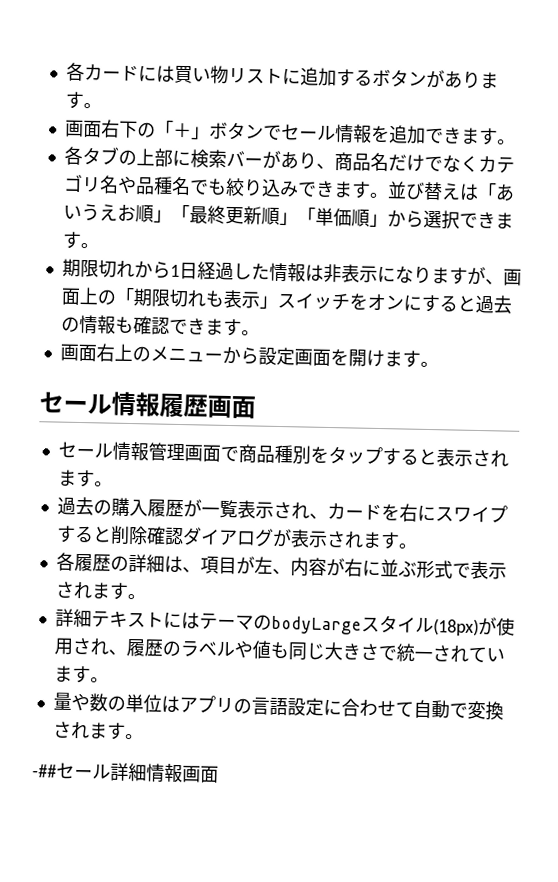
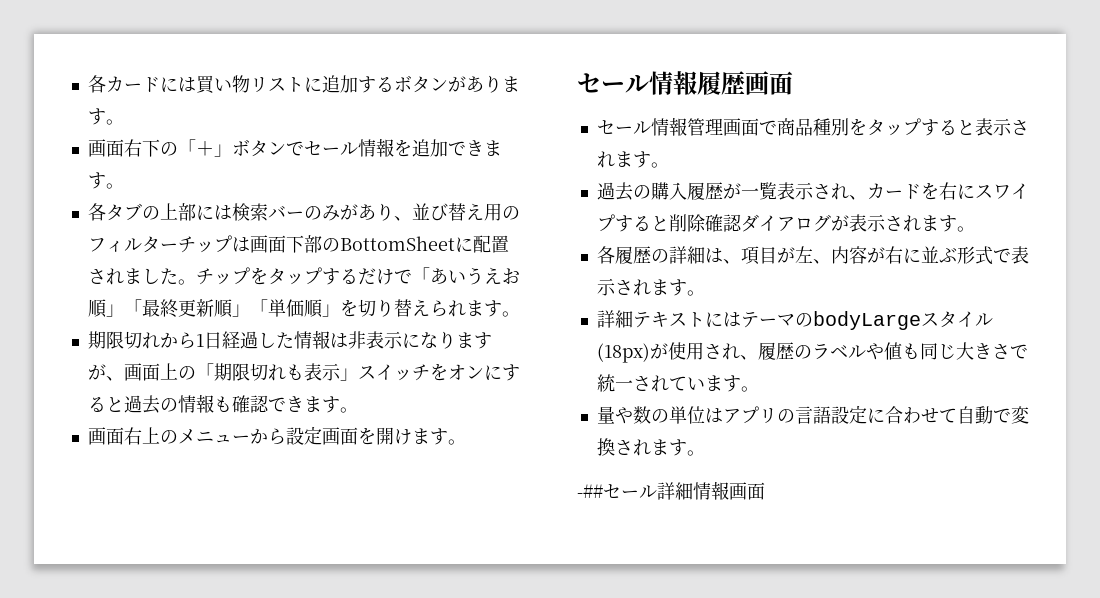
(191, 158) none -> [213,205,232,220] は
(263, 162) none -> [303,205,340,221] のみ
[333,152,515,174] [62,174,479,201] 商品名だけでなくカテゴリ名や品種名でも絞り込みできます。並び替えは -> [411,203,520,221] [87,235,509,253] [87,267,412,285] 並び替え用のフィルターチップは画面下部のBottomSheetに配置されました。チップをタップするだけで
[386,209,496,230] から選択でき -> [339,299,466,317] を切り替えられ

